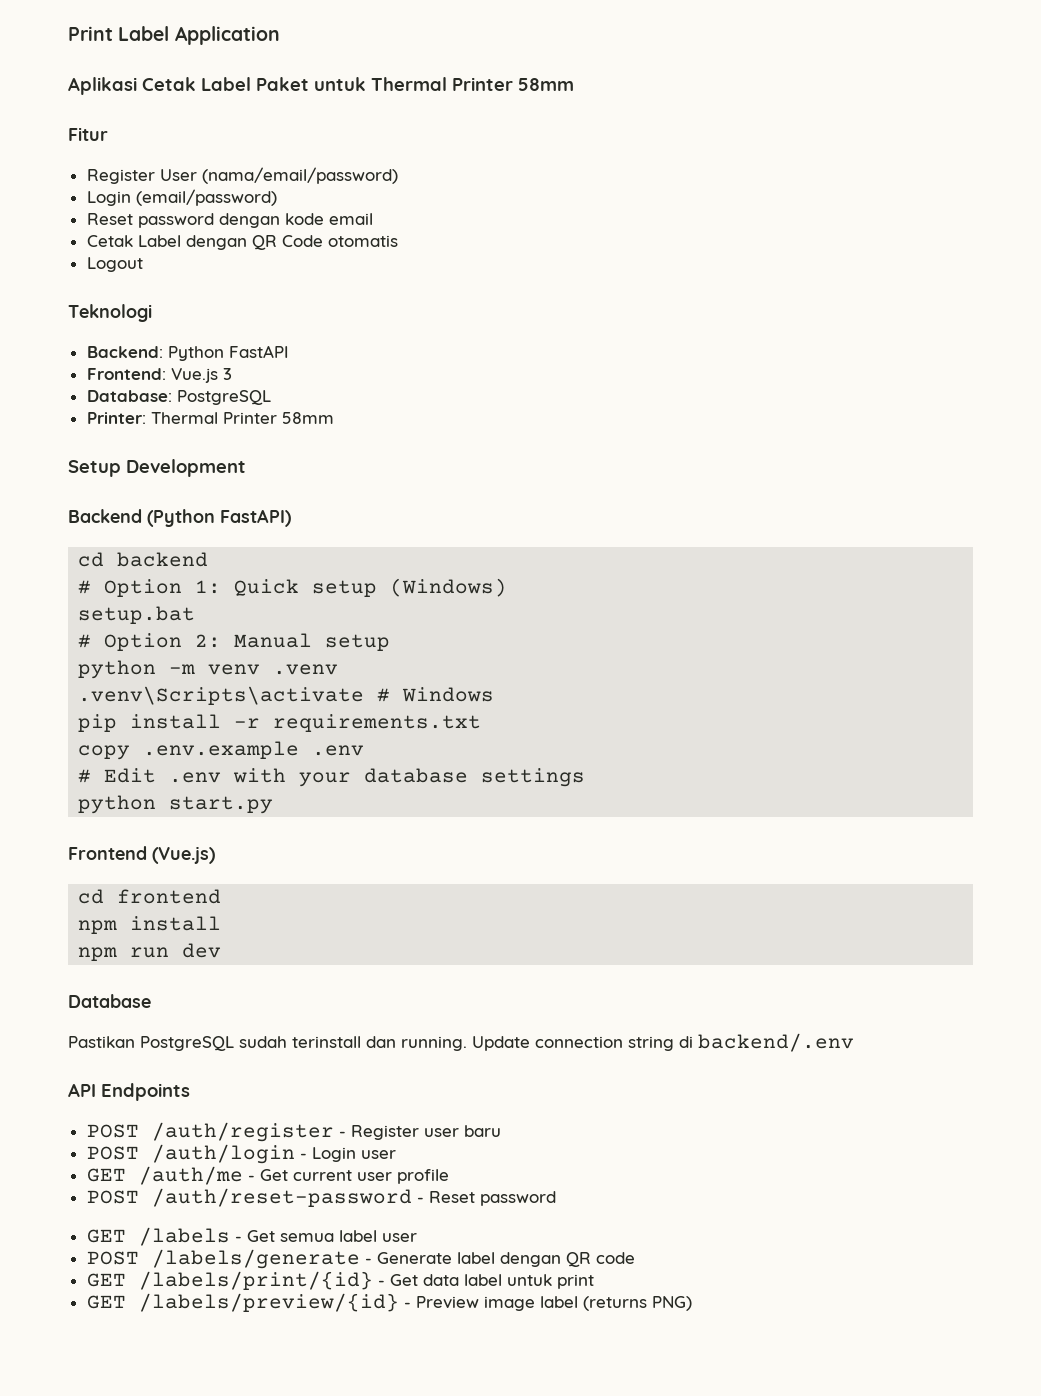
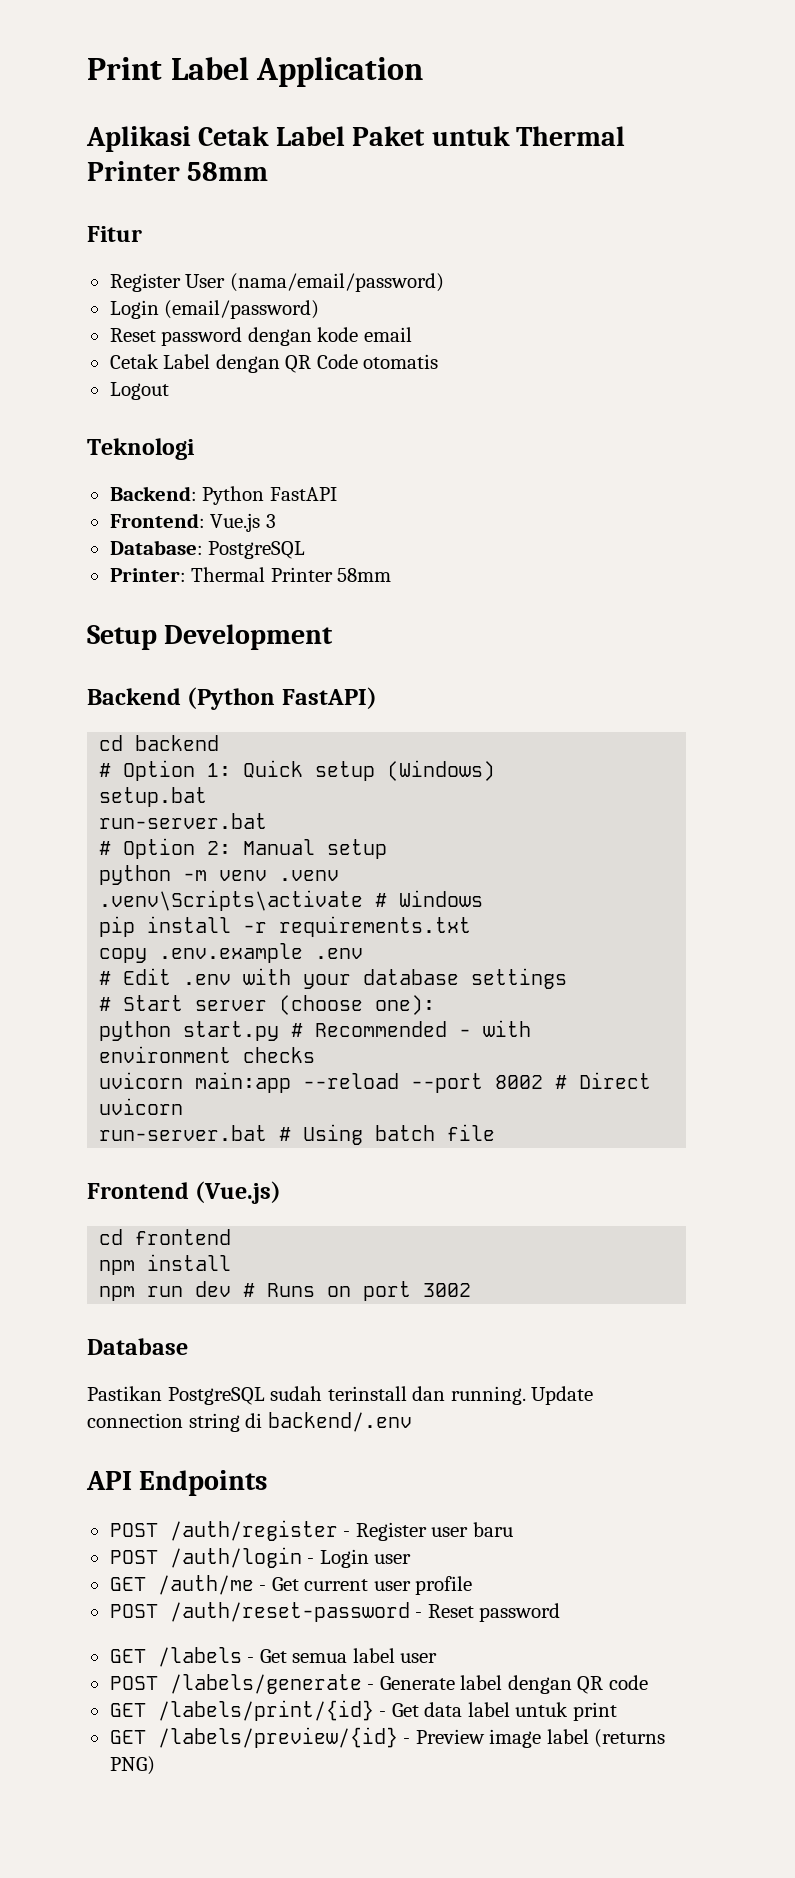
(196, 615) none -> [99,813,268,829] // run-server.bat
[78,795,274,814] python start.py -> [99,995,436,1015] [99,1020,532,1041] [99,1046,316,1063] [99,1072,652,1093] [99,1098,184,1115] [99,1124,496,1145] # Start server (choose one): // python start.py # Recommended - with environment checks // uvicorn main:app --reload --port 8002 # Direct uvicorn // run-server.bat # Using batch file
(222, 950) none -> [243,1281,472,1301] # Runs on port 3002

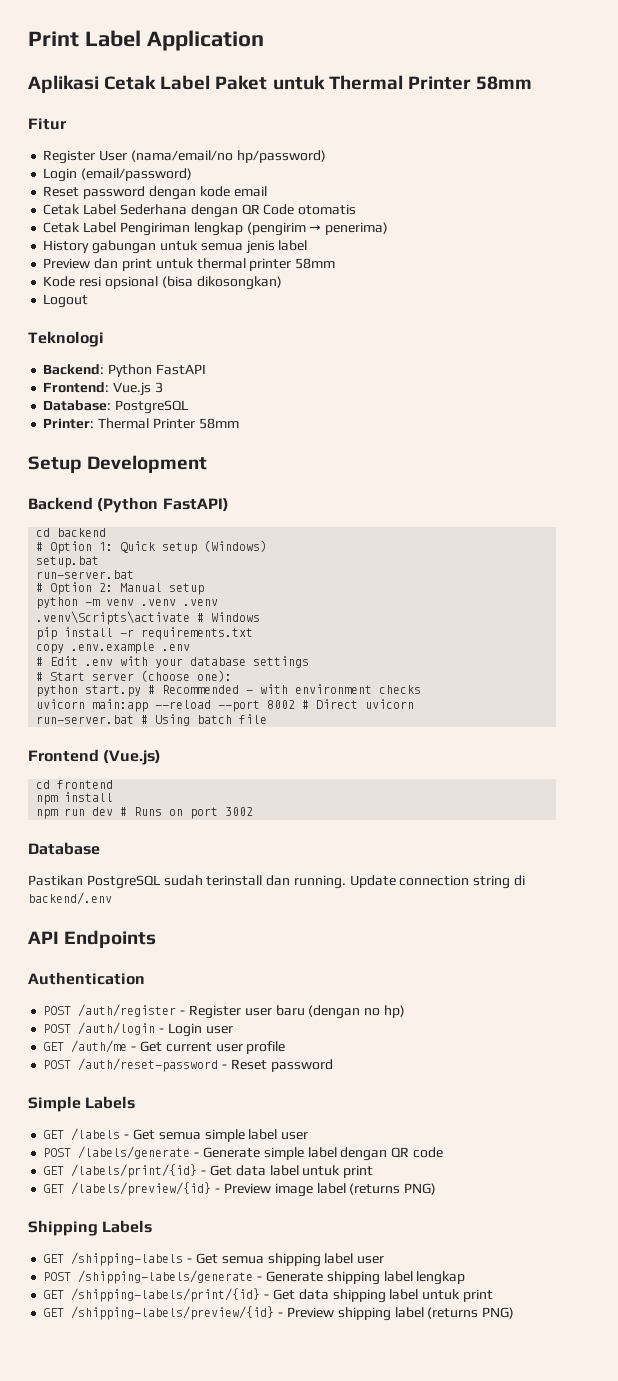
[229,273,444,292] (nama/email/password) -> [130,150,326,163] (nama/email/no hp/password)
(211, 361) none -> [119,204,187,215] Sederhana
(439, 361) none -> [43,222,389,236] [43,240,308,254] [43,258,336,271] [43,276,282,290] // Cetak Label Pengiriman lengkap (pengirim → penerima) // History gabungan untuk semua jenis label // Preview dan print untuk thermal printer 58mm // Kode resi opsional (bisa dikosongkan)
(340, 875) none -> [183,599,219,606] .venv
(268, 1483) none -> [28,972,145,985] // Authentication
(513, 1529) none -> [308,1005,405,1019] (dengan no hp)
(561, 1612) none -> [28,1096,136,1112] // Simple Labels
(348, 1658) none -> [204,1129,245,1142] simple
(455, 1683) none -> [263,1147,304,1160] simple
(155, 1765) none -> [28,1220,153,1236] [43,1252,385,1267] [43,1270,466,1285] [43,1288,493,1303] [43,1306,515,1321] // Shipping Labels // GET /shipping-labels - Get semua shipping label user // POST /shipping-labels/generate - Generate shipping label lengkap // GET /shipping-labels/print/{id} - Get data shipping label untuk print // GET /shipping-labels/preview/{id} - Preview shipping label (returns PNG)

